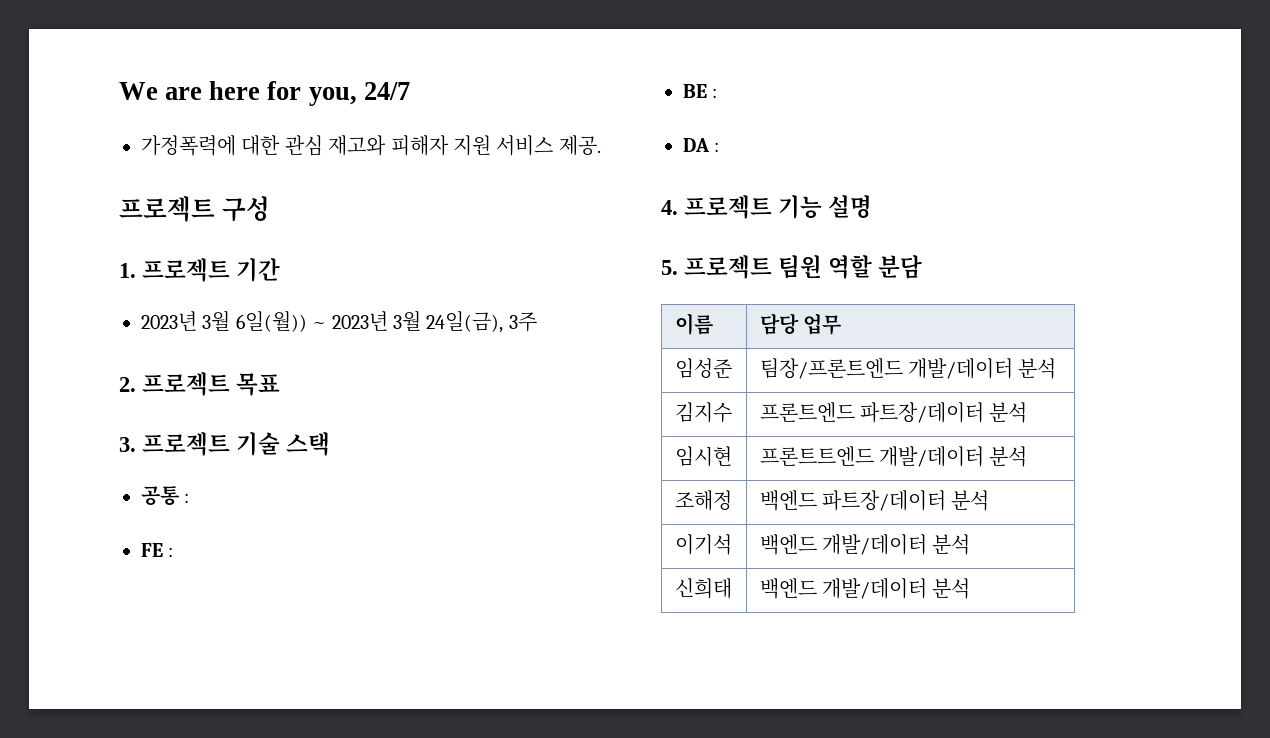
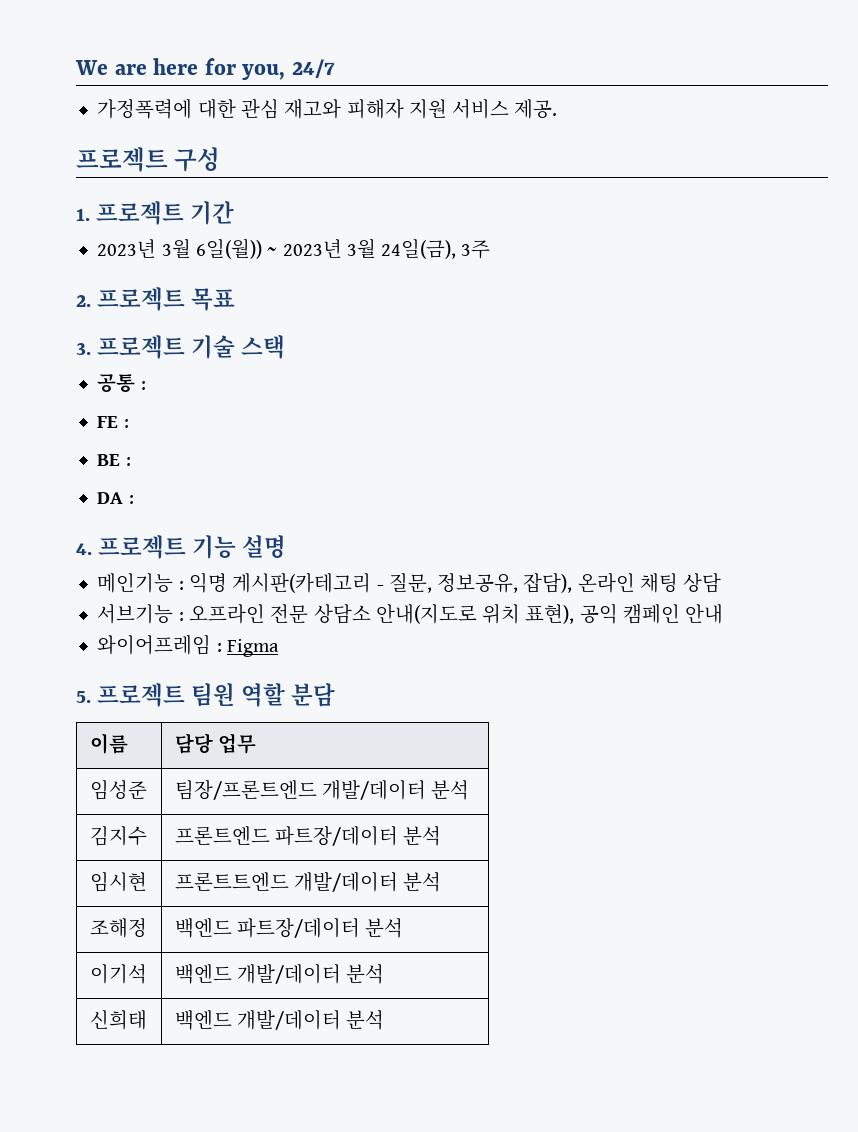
(873, 206) none -> [97,572,722,593] [97,603,724,624] [97,634,279,657] // 메인기능 : 익명 게시판(카테고리 - 질문, 정보공유, 잡담), 온라인 채팅 상담 // 서브기능 : 오프라인 전문 상담소 안내(지도로 위치 표현), 공익 캠페인 안내 // 와이어프레임 : Figma

